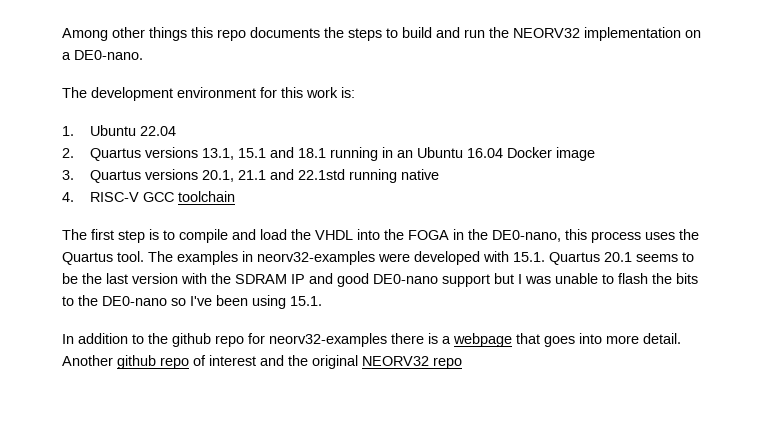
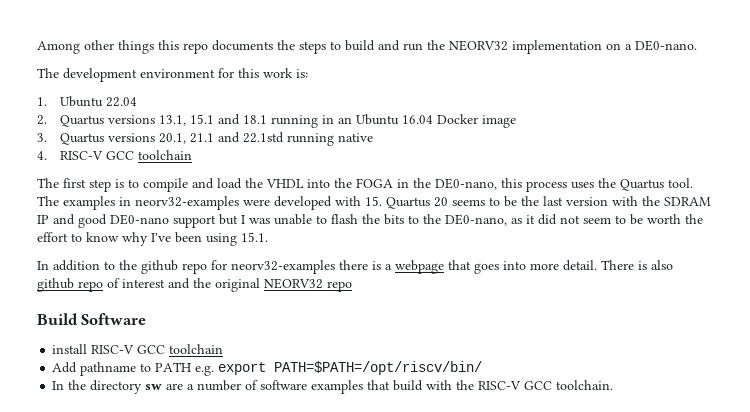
[513,252,632,265] 15.1. Quartus 20.1 -> [365,196,448,209] 15. Quartus 20
[102,296,186,306] DE0-nano so -> [445,214,703,226] [37,232,148,246] DE0-nano, as it did not seem to be worth the effort to know why
[62,355,113,366] Another -> [601,260,673,270] There is also
(462, 363) none -> [37,313,147,325] [52,344,224,354] [52,361,483,376] [52,380,614,394] // Build Software // install RISC-V GCC toolchain // Add pathname to PATH e.g. export PATH=$PATH=/opt/riscv/bin/ // In the directory sw are a number of software examples that build with the RISC-V GCC toolchain.

